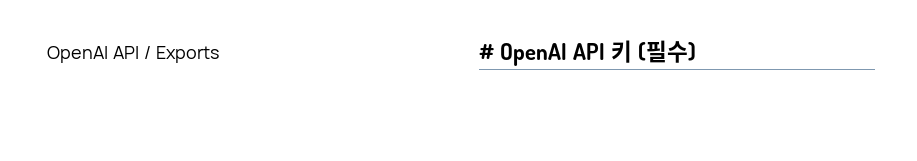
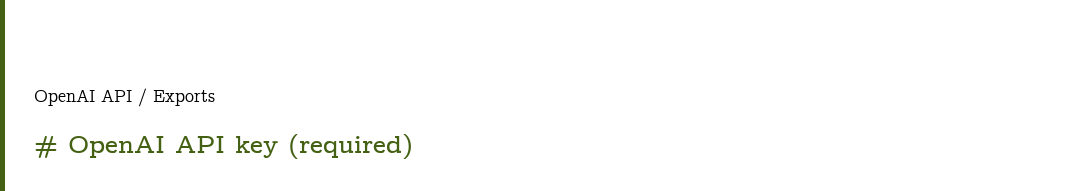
[611,40,697,63] 키 (필수) -> [235,134,413,160] key (required)

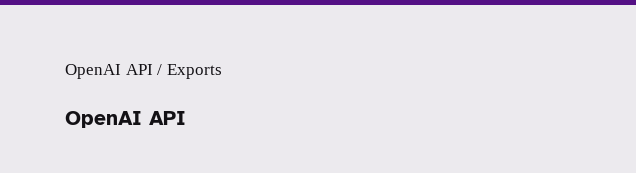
[34,134,413,160] # OpenAI API key (required) -> [65,111,186,128] OpenAI API

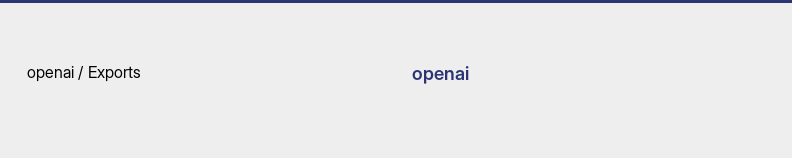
[65,64,153,79] OpenAI API -> [27,66,74,82] openai
[65,111,186,128] OpenAI API -> [412,66,469,84] openai

